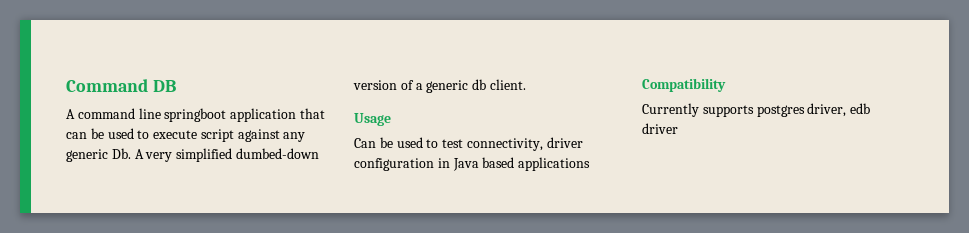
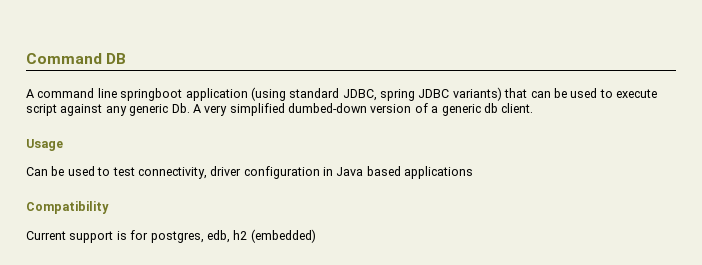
(297, 115) none -> [250,87,502,101] (using standard JDBC, spring JDBC variants)
[642,103,871,117] [642,123,678,134] Currently supports postgres driver, edb driver -> [26,229,316,243] Current support is for postgres, edb, h2 (embedded)

